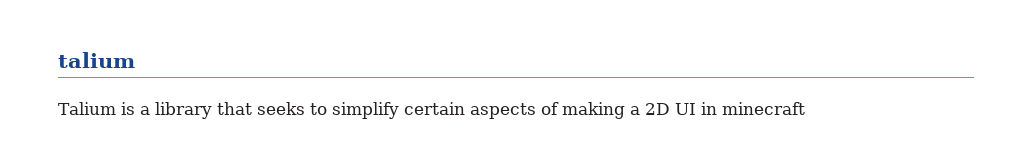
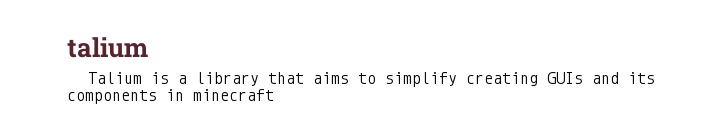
[256,102,305,115] seeks -> [312,72,349,84] aims
[403,102,696,119] certain aspects of making a 2D UI -> [465,72,655,86] [67,90,157,104] creating GUIs and its components

